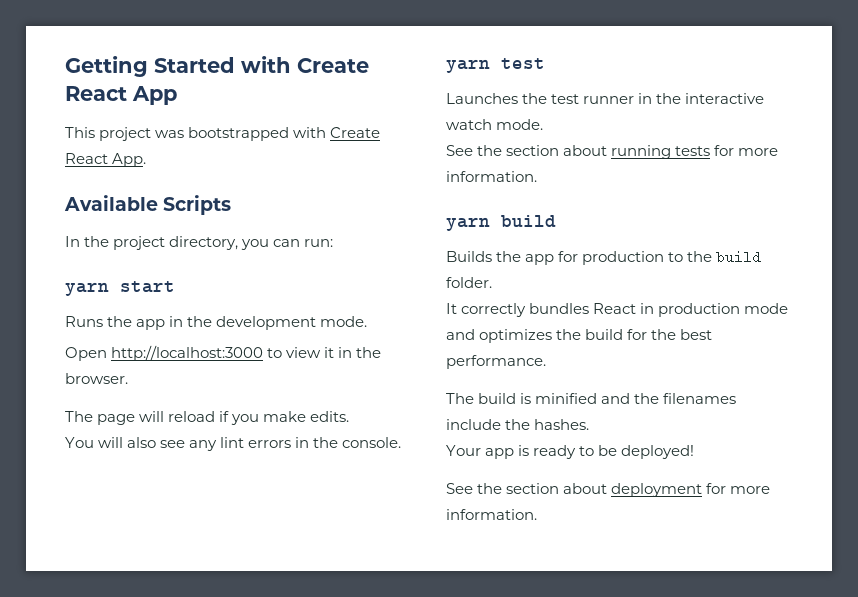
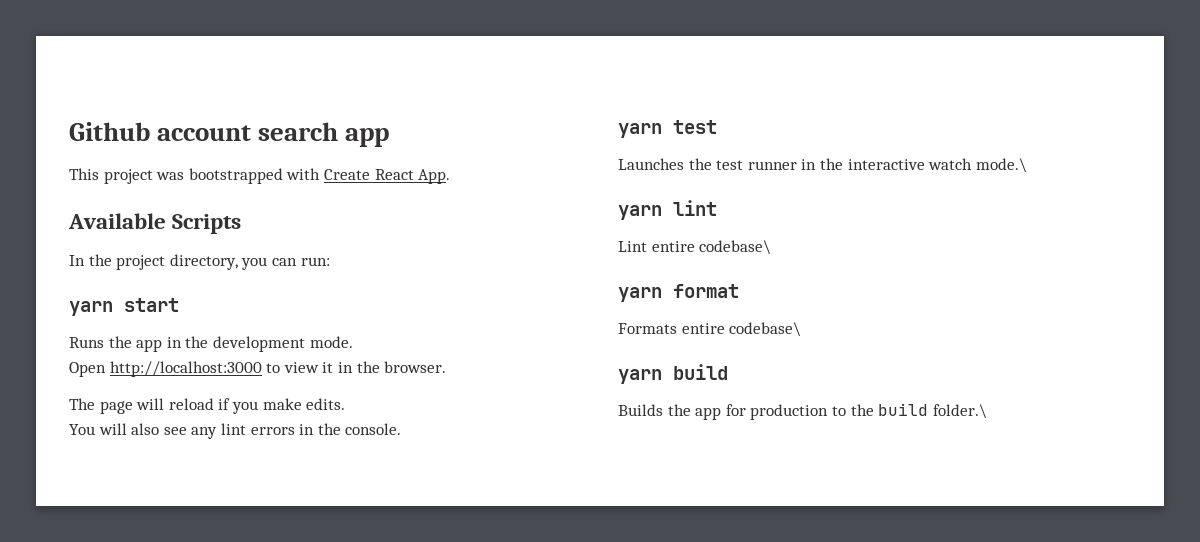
[65,56,369,77] [65,86,177,105] Getting Started with Create React App -> [69,122,390,147] Github account search app
[496,119,544,130] [446,145,779,159] [446,171,537,182] mode. // See the section about running tests for more information. -> [975,158,1027,173] [618,200,717,220] [618,240,772,255] [618,284,739,302] [618,322,802,337] mode.\ // yarn lint // Lint entire codebase\ // yarn format // Formats entire codebase\
[446,277,492,288] [446,303,789,317] [446,329,713,343] [446,355,546,369] [446,393,737,404] [446,419,590,430] [446,445,695,459] [446,483,771,497] [446,509,537,520] folder. // It correctly bundles React in production mode and optimizes the build for the best performance. // The build is minified and the filenames include the hashes. // Your app is ready to be deployed! // See the section about deployment for more information. -> [932,404,987,419] folder.\

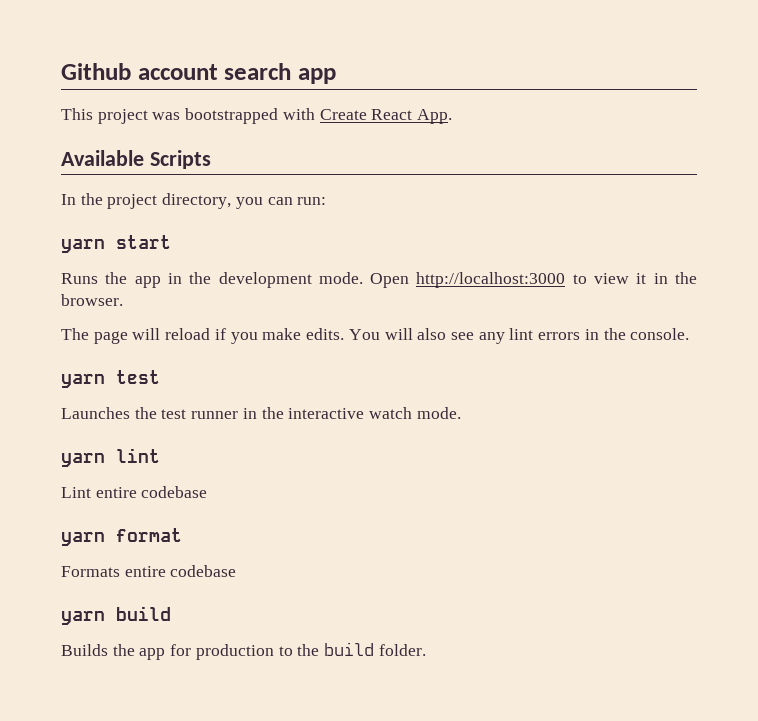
(353, 342) // -> (363, 278) none
(346, 404) // -> (345, 334) none
[975,158,1027,173] mode.\ -> [416,407,461,419] mode.
[699,240,772,255] codebase\ -> [141,486,208,498] codebase
[729,322,802,337] codebase\ -> [170,565,237,577] codebase
[932,404,987,419] folder.\ -> [378,644,426,656] folder.

